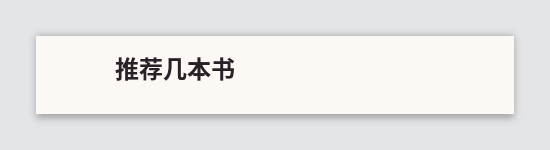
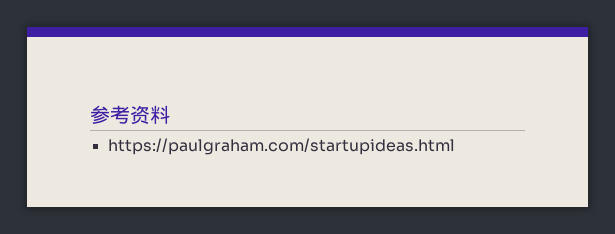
[115,57,235,81] 推荐几本书 -> [90,105,170,125] [107,138,455,155] 参考资料 // https://paulgraham.com/startupideas.html

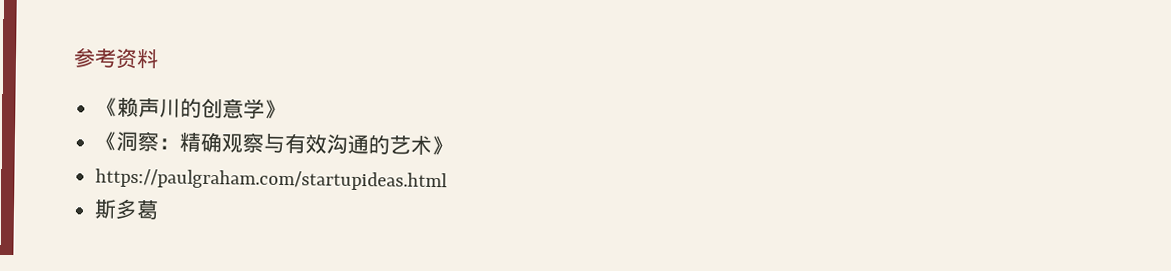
(170, 114) none -> [96,97,287,120] [95,131,454,156] // 《赖声川的创意学》 // 《洞察：精确观察与有效沟通的艺术》
(455, 146) none -> [94,198,160,221] // 斯多葛

